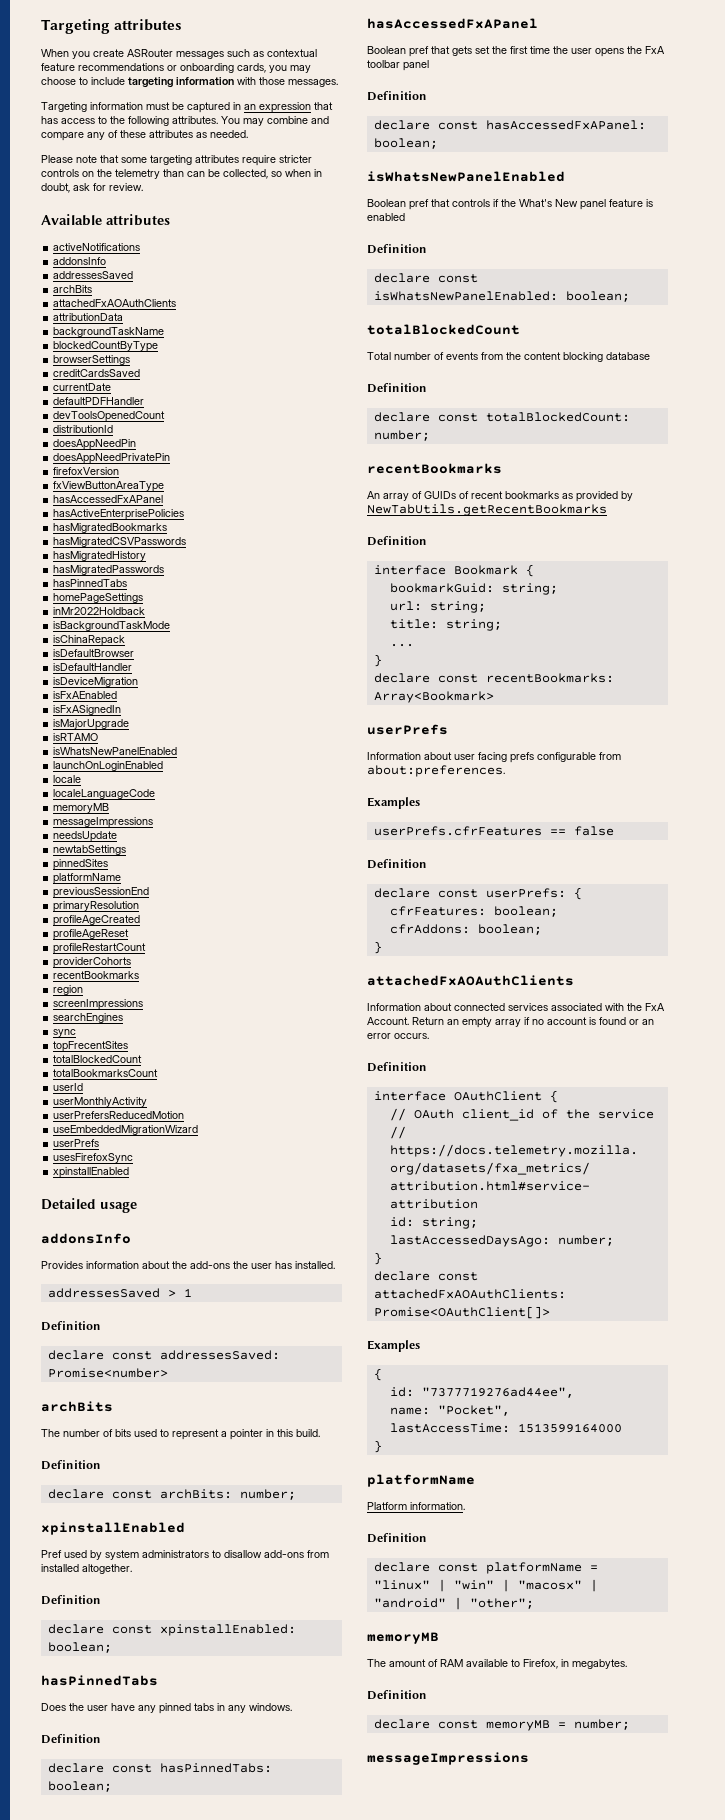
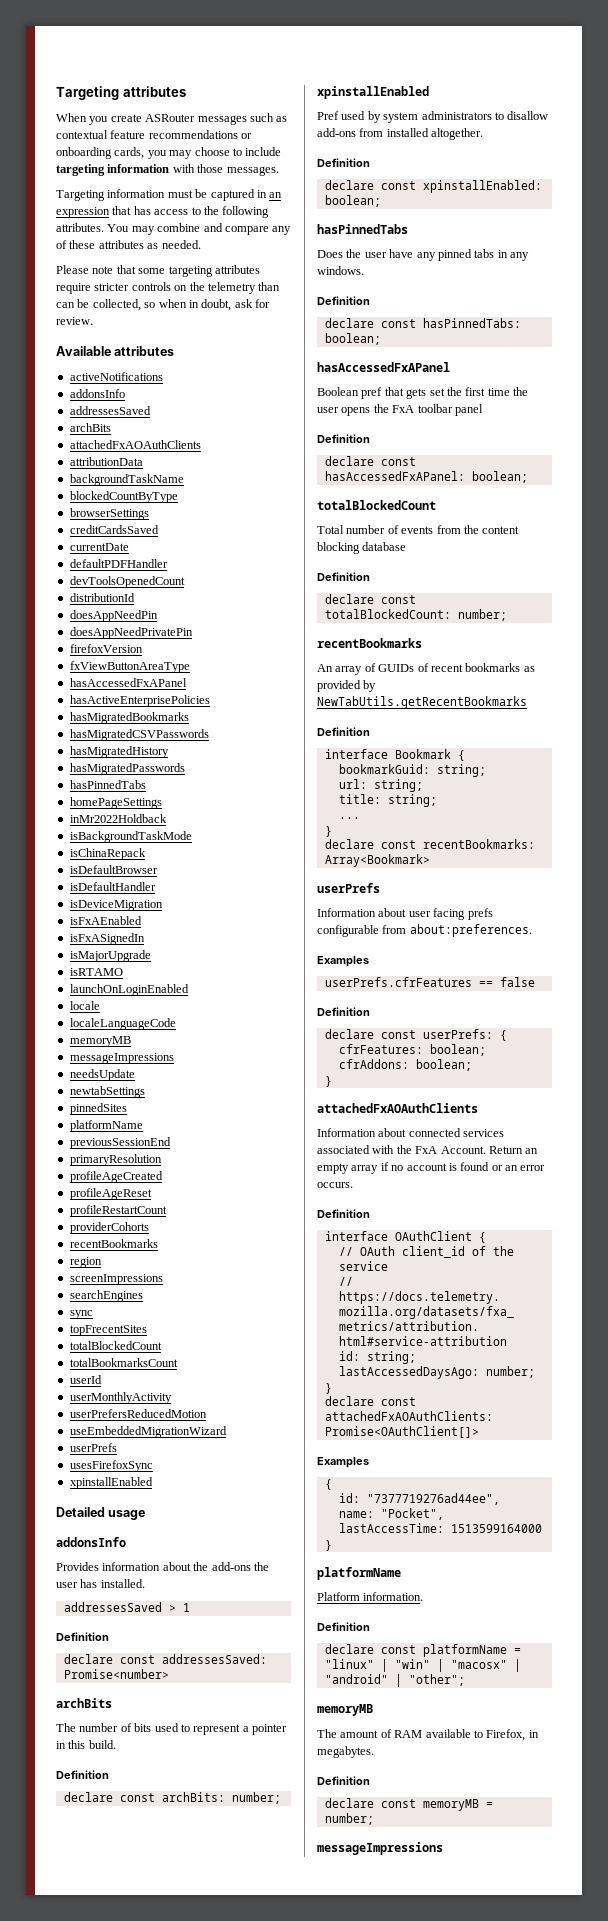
[53,747,178,755] // isWhatsNewPanelEnabled -> (123, 972) none
[367,171,565,182] [367,199,653,210] [367,213,405,221] [367,244,427,254] [373,273,478,283] [373,291,630,302] // isWhatsNewPanelEnabled // Boolean pref that controls if the What's New panel feature is enabled // Definition // declare const isWhatsNewPanelEnabled: boolean; -> (528, 477) none

